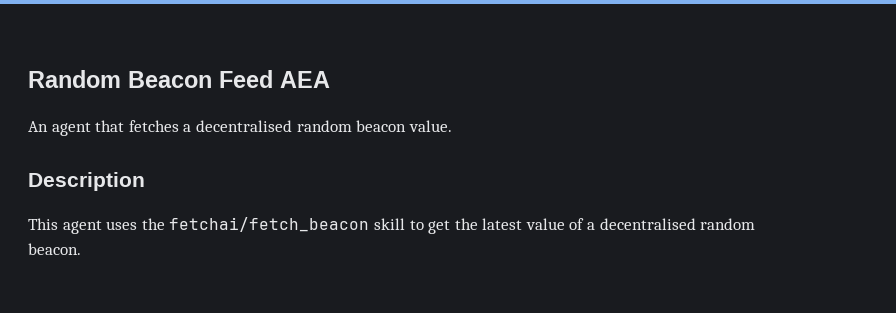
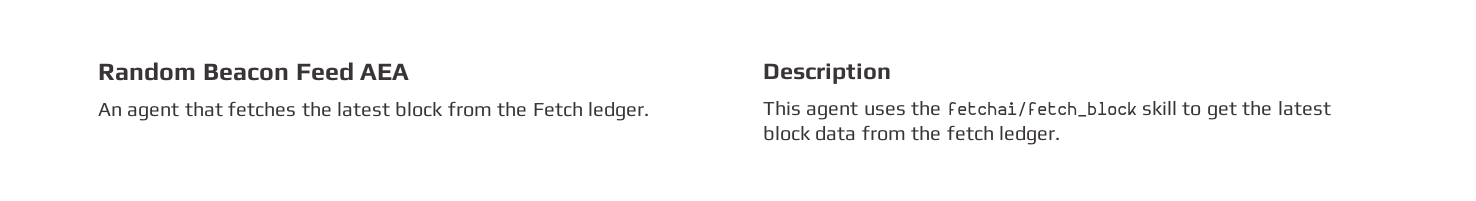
[183,120,452,132] a decentralised random beacon value. -> [301,101,649,121] the latest block from the Fetch ledger.
[169,217,370,232] fetchai/fetch_beacon -> [946,102,1137,117] fetchai/fetch_block
[525,218,756,230] [28,243,81,255] value of a decentralised random beacon. -> [763,125,1060,145] block data from the fetch ledger.

